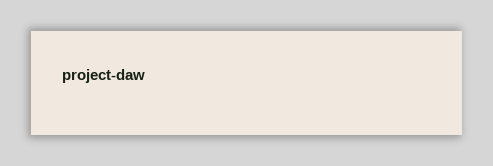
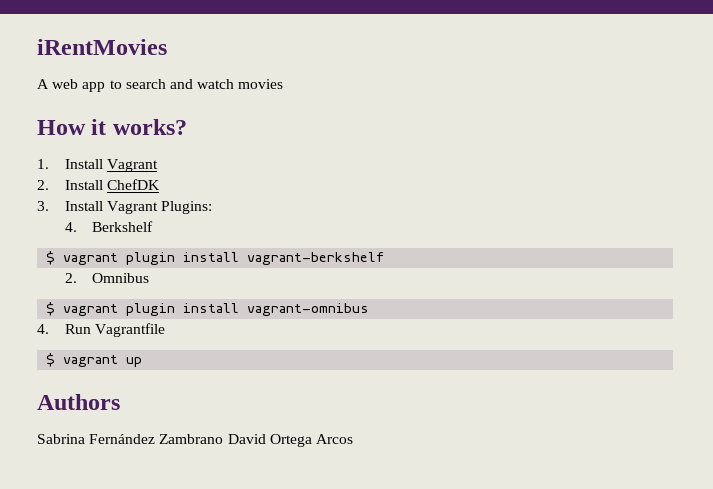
[62,69,145,83] project-daw -> [37,39,167,55] [37,79,284,92] [37,119,187,135] [37,159,158,172] [37,179,160,190] [37,201,212,214] [64,221,154,232] [46,251,385,265] [64,273,150,283] [46,302,370,316] [37,323,165,337] [46,353,143,367] [37,394,120,410] [37,434,353,447] iRentMovies // A web app to search and watch movies // How it works? // 1. Install Vagrant // 2. Install ChefDK // 3. Install Vagrant Plugins: // 4. Berkshelf // $ vagrant plugin install vagrant-berkshelf // 2. Omnibus // $ vagrant plugin install vagrant-omnibus // 4. Run Vagrantfile // $ vagrant up // Authors // Sabrina Fernández Zambrano David Ortega Arcos

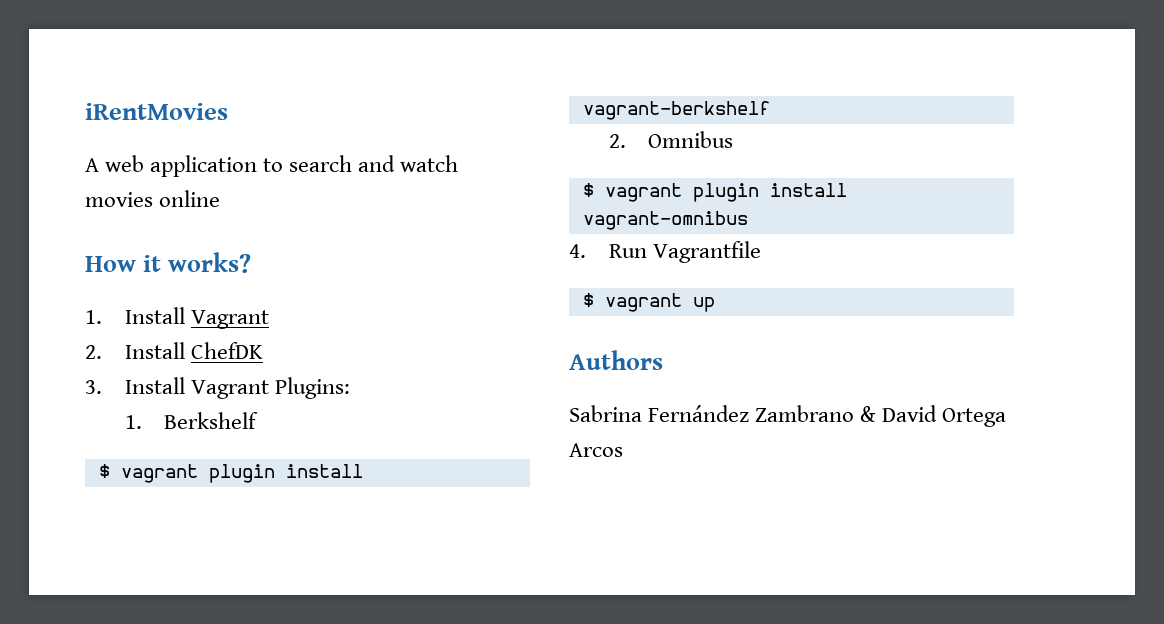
[82,82,106,92] app -> [150,155,258,177] application
(284, 84) none -> [159,190,221,207] online
[64,222,77,232] 4. -> [124,415,142,429] 1.
(224, 439) none -> [860,406,877,422] &

